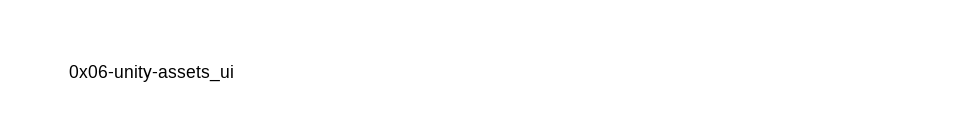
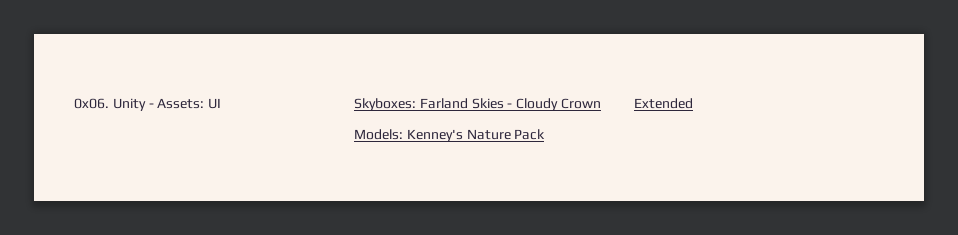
[69,65,234,82] 0x06-unity-assets_ui -> [74,98,222,111] [354,98,601,111] [354,129,546,142] [634,98,693,109] 0x06. Unity - Assets: UI // Skyboxes: Farland Skies - Cloudy Crown // Models: Kenney's Nature Pack Extended

